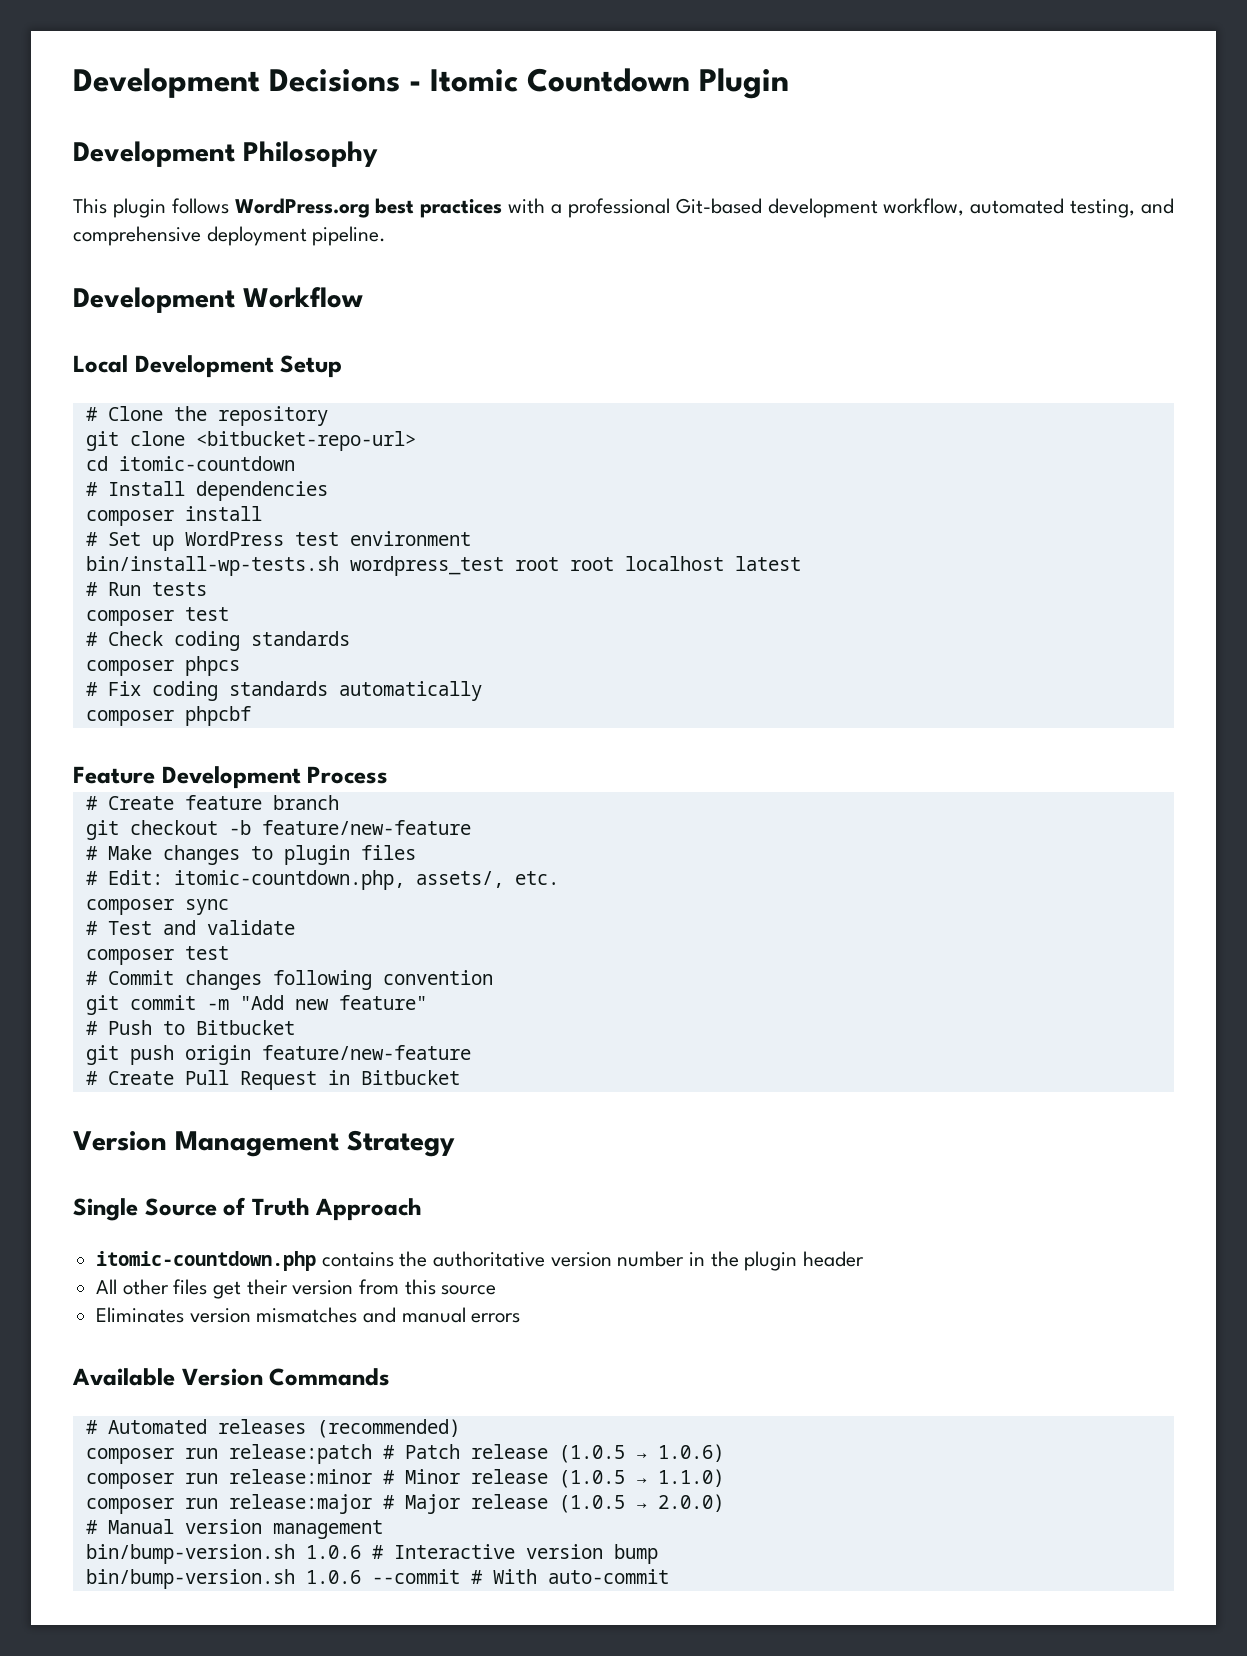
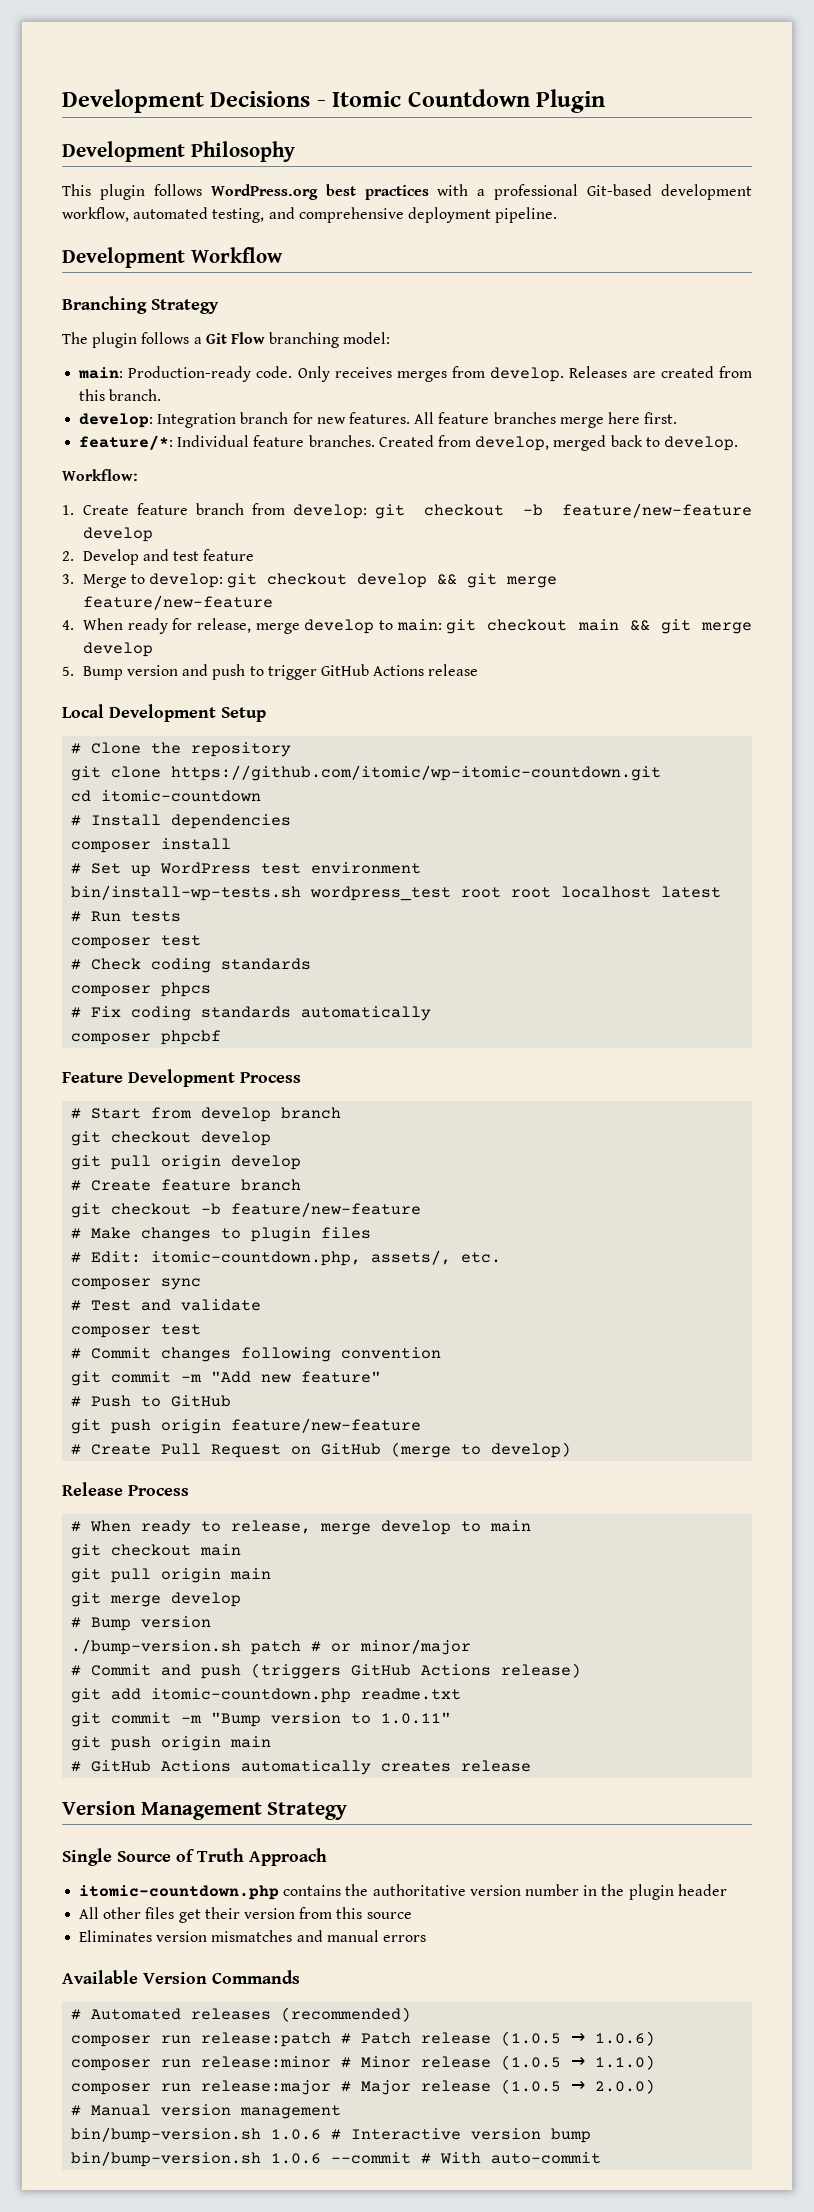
(363, 297) none -> [62,296,219,314] [62,332,391,348] [78,366,752,382] [79,389,162,401] [79,412,678,428] [79,435,738,451] [62,469,138,481] [62,503,753,519] [82,527,153,542] [62,549,255,565] [62,573,558,588] [82,595,273,610] [62,618,753,634] [82,642,153,657] [62,664,479,680] // Branching Strategy // The plugin follows a Git Flow branching model: // main: Production-ready code. Only receives merges from develop. Releases are created from this branch. // develop: Integration branch for new features. All feature branches merge here first. // feature/*: Individual feature branches. Created from develop, merged back to develop. // Workflow: // 1. Create feature branch from develop: git checkout -b feature/new-feature develop // 2. Develop and test feature // 3. Merge to develop: git checkout develop && git merge feature/new-feature // 4. When ready for release, merge develop to main: git checkout main && git merge develop // 5. Bump version and push to trigger GitHub Actions release
[195,431,416,451] <bitbucket-repo-url> -> [171,765,662,781] https://github.com/itomic/wp-itomic-countdown.git
(389, 775) none -> [71,1107,342,1122] [71,1131,272,1146] [71,1155,302,1170] // # Start from develop branch // git checkout develop // git pull origin develop
[195,1020,295,1035] Bitbucket -> [171,1395,232,1407] GitHub
[327,1070,460,1085] in Bitbucket -> [291,1442,572,1458] [62,1482,189,1496] [71,1520,532,1535] [71,1544,242,1559] [71,1568,272,1583] [71,1592,242,1607] [71,1616,212,1631] [71,1639,472,1655] [71,1663,582,1679] [71,1688,462,1703] [71,1712,452,1727] [71,1736,272,1751] [71,1760,532,1775] on GitHub (merge to develop) // Release Process // # When ready to release, merge develop to main // git checkout main // git pull origin main // git merge develop // # Bump version // ./bump-version.sh patch # or minor/major // # Commit and push (triggers GitHub Actions release) // git add itomic-countdown.php readme.txt // git commit -m "Bump version to 1.0.11" // git push origin main // # GitHub Actions automatically creates release

